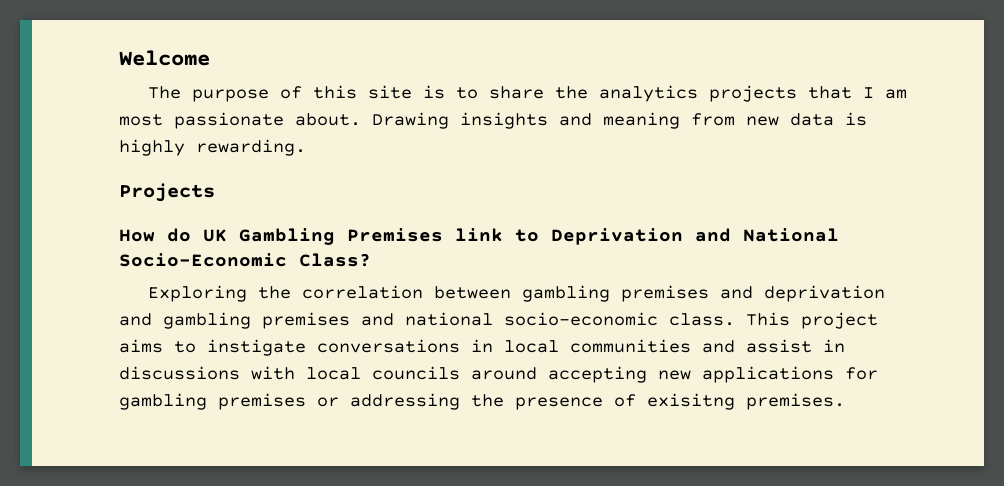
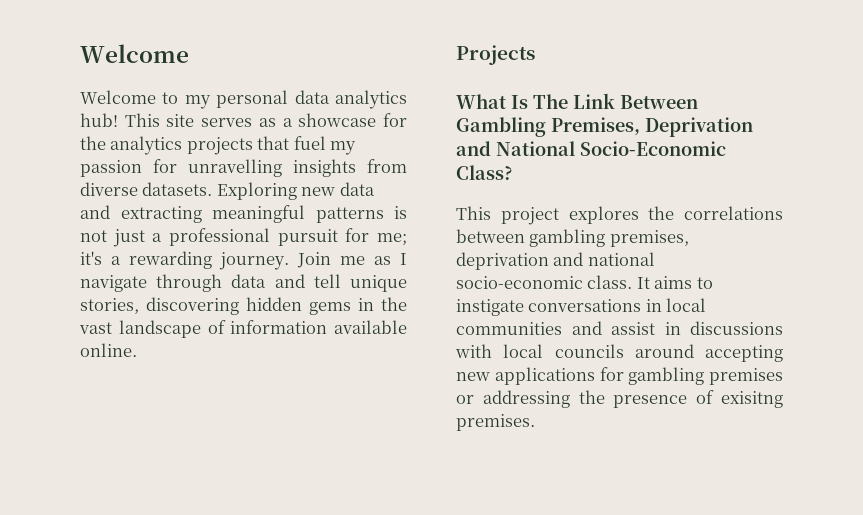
[147,85,907,102] [119,112,867,129] [119,139,306,156] [119,183,215,202] [119,228,539,245] The purpose of this site is to share the analytics projects that I am most passionate about. Drawing insights and meaning from new data is highly rewarding. // Projects // How do UK Gambling Premises link to -> [80,90,407,109] [80,113,408,127] [80,136,357,155] [80,159,407,177] [80,182,375,200] [80,205,407,223] [80,228,407,247] [80,251,407,270] [80,274,408,292] [80,297,407,315] [79,320,407,338] [80,343,137,357] [456,45,535,65] [456,93,698,109] [456,117,640,137] Welcome to my personal data analytics hub! This site serves as a showcase for the analytics projects that fuel my passion for unravelling insights from diverse datasets. Exploring new data and extracting meaningful patterns is not just a professional pursuit for me; it's a rewarding journey. Join me as I navigate through data and tell unique stories, discovering hidden gems in the vast landscape of information available online. // Projects // What Is The Link Between Gambling Premises,
[147,285,885,302] [119,312,350,329] Exploring the correlation between gambling premises and deprivation and gambling premises -> [456,206,783,225] [456,229,689,247] [456,252,549,270] This project explores the correlations between gambling premises, deprivation
[746,312,878,329] This project -> [636,277,650,289] It

